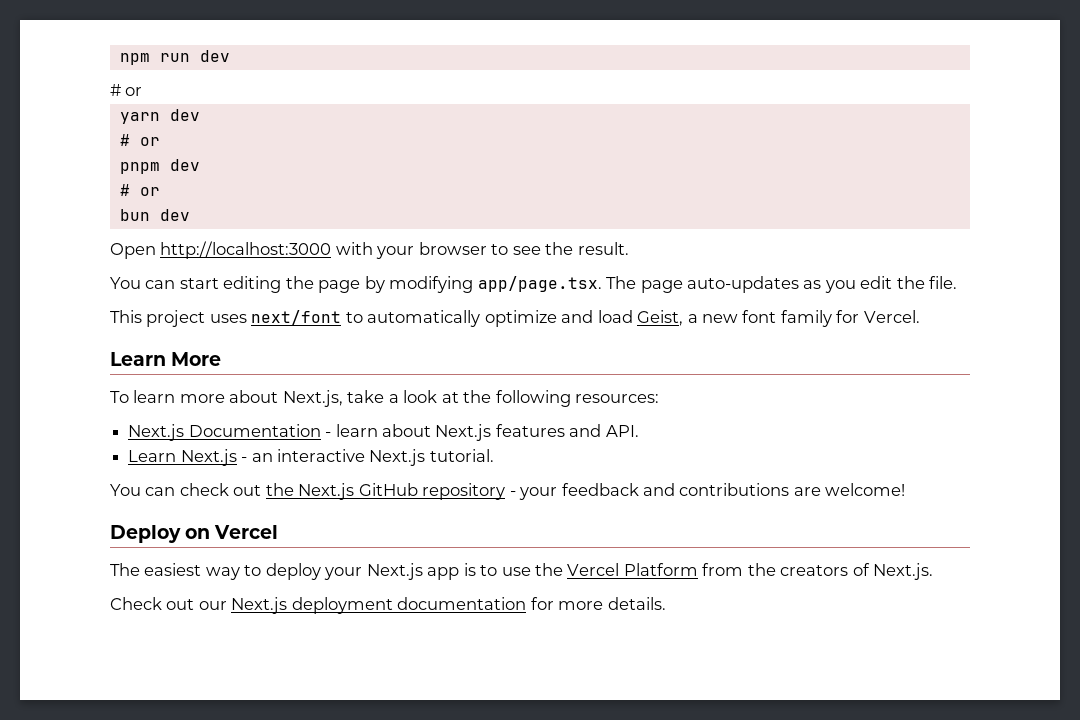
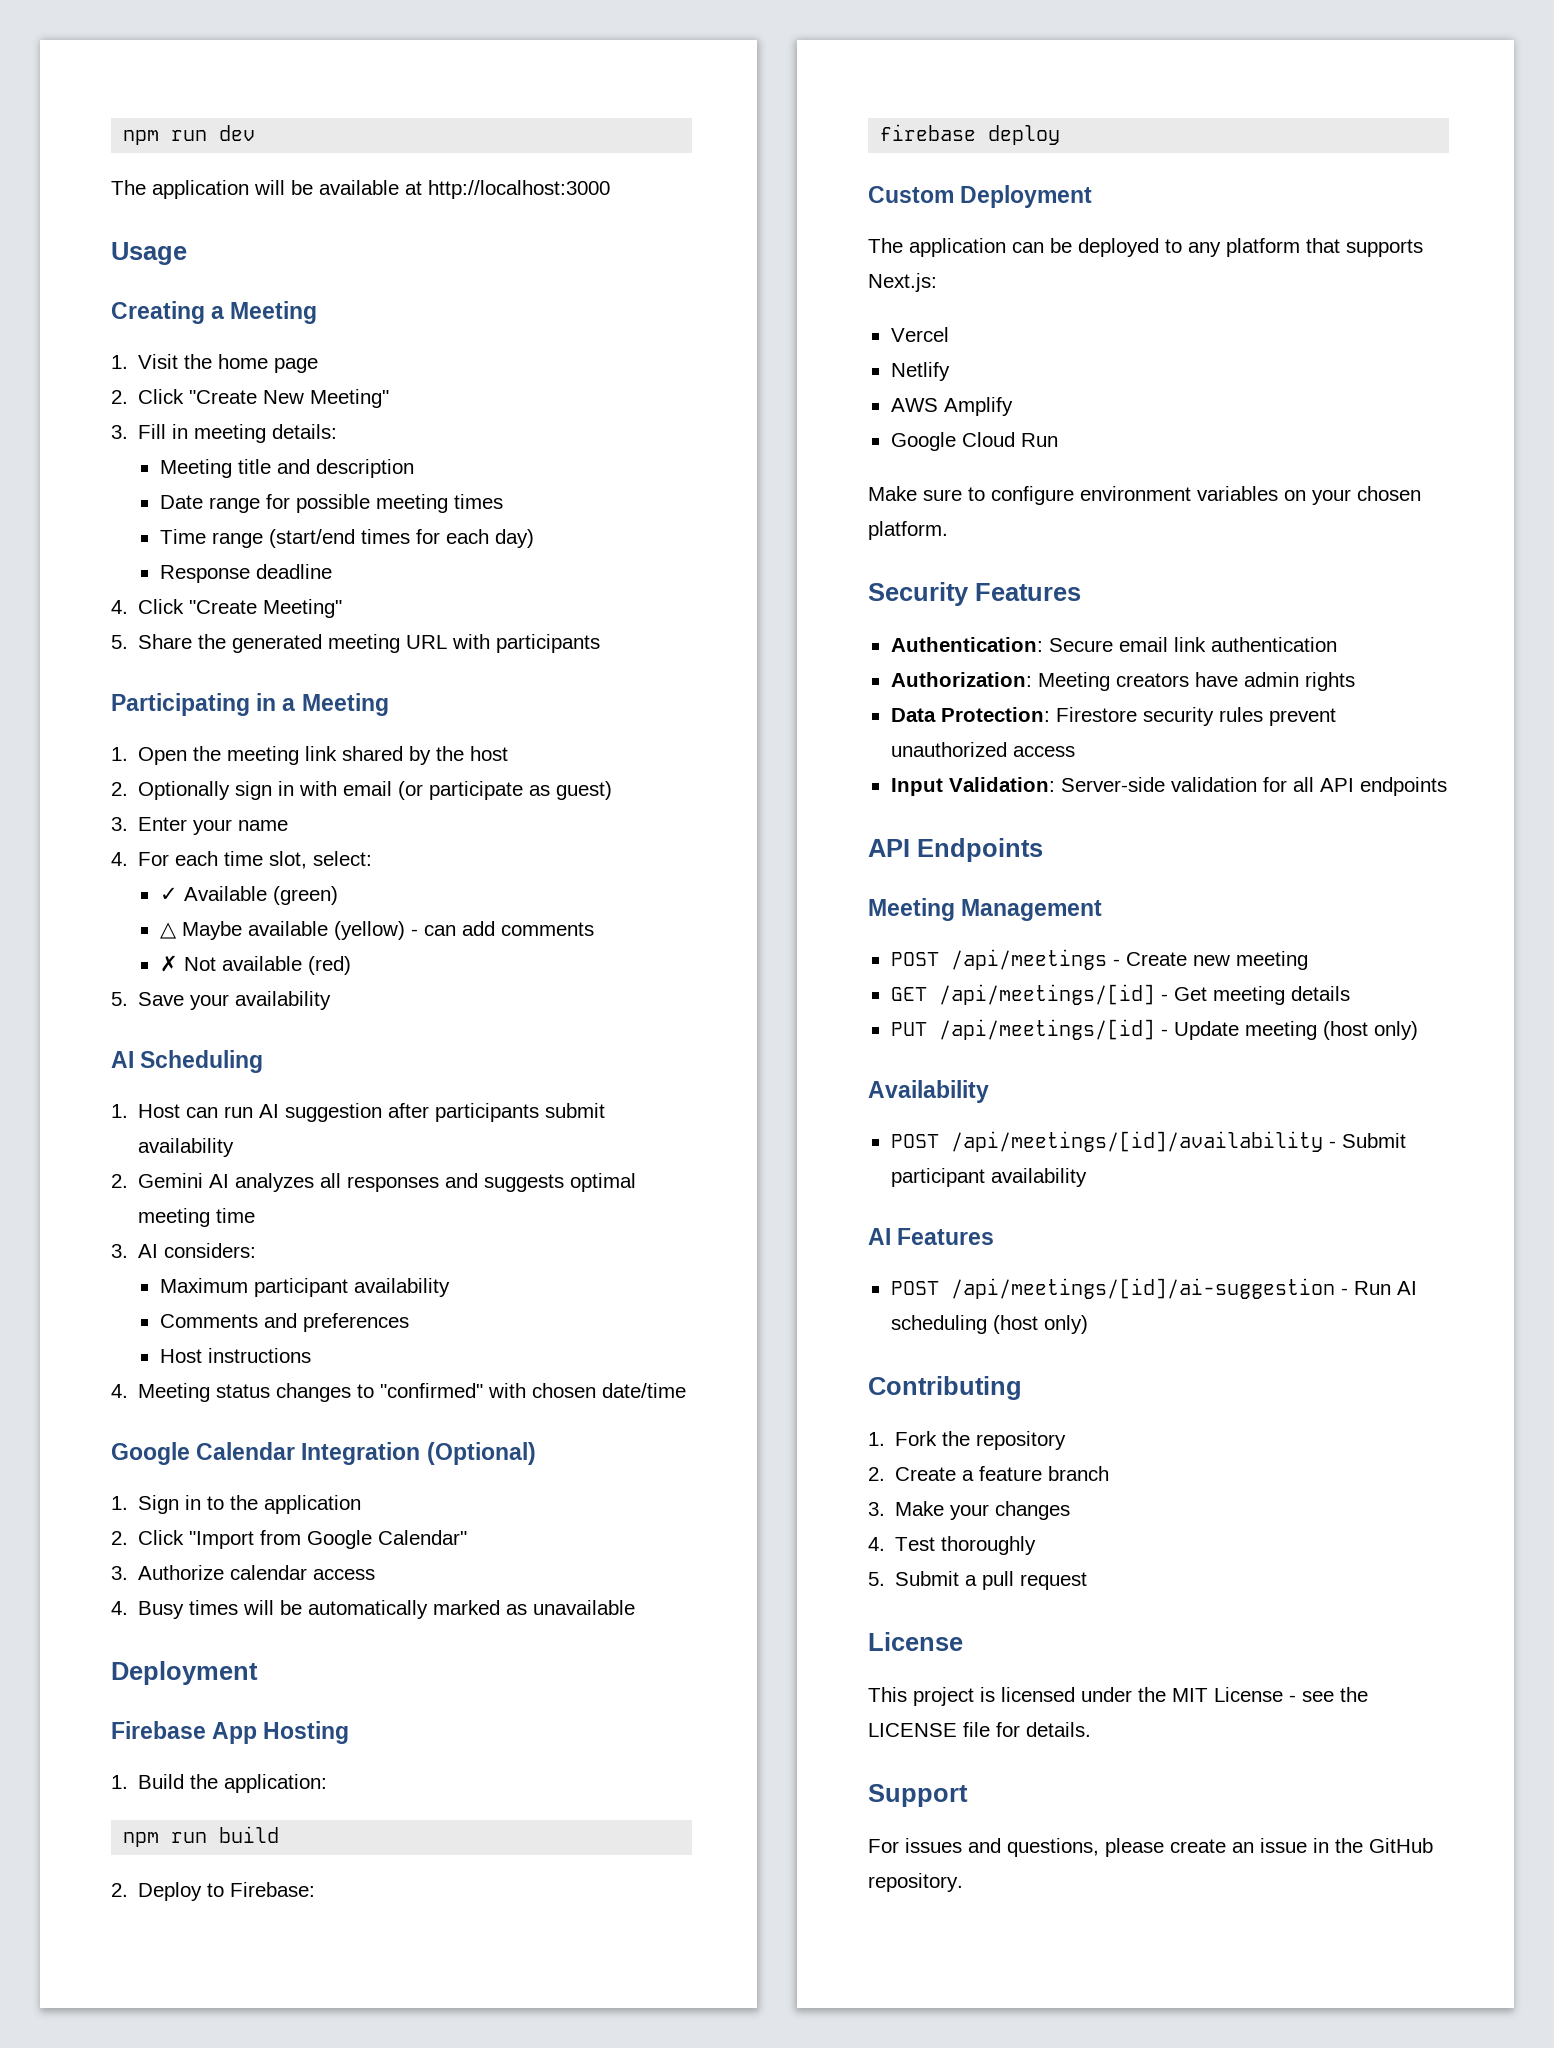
[110,84,143,96] [119,109,200,124] [119,134,160,146] [119,159,200,174] [119,184,160,196] [119,209,190,221] [110,241,629,259] [110,276,958,293] [110,310,920,327] [110,352,222,366] [110,390,660,407] [128,424,639,441] [128,449,494,466] [110,483,906,500] [110,525,279,543] [110,563,934,580] [110,597,666,614] # or // yarn dev // # or // pnpm dev // # or // bun dev // Open http://localhost:3000 with your browser to see the result. // You can start editing the page by modifying app/page.tsx. The page auto-updates as you edit the file. // This project uses next/font to automatically optimize and load Geist, a new font family for Vercel. // Learn More // To learn more about Next.js, take a look at the following resources: // Next.js Documentation - learn about Next.js features and API. // Learn Next.js - an interactive Next.js tutorial. // You can check out the Next.js GitHub repository - your feedback and contributions are welcome! // Deploy on Vercel // The easiest way to deploy your Next.js app is to use the Vercel Platform from the creators of Next.js. // Check out our Next.js deployment documentation for more details. -> [111,180,610,199] [111,242,187,265] [111,301,318,324] [111,354,319,373] [111,389,390,408] [111,424,338,443] [159,459,414,478] [159,494,503,513] [159,529,534,548] [159,564,332,583] [111,599,343,618] [111,634,601,653] [111,693,389,716] [111,746,509,765] [111,781,613,800] [111,817,289,835] [111,851,373,869] [159,886,338,905] [159,921,594,940] [159,955,351,975] [111,991,332,1010] [111,1050,264,1073] [111,1103,606,1122] [138,1138,235,1157] [111,1173,637,1192] [138,1208,256,1227] [111,1243,257,1258] [159,1278,450,1297] [159,1313,409,1332] [159,1348,311,1363] [111,1383,687,1402] [111,1442,536,1465] [111,1495,362,1514] [111,1530,468,1549] [111,1565,376,1580] [111,1600,636,1619] [111,1661,258,1685] [111,1721,350,1744] [111,1774,328,1793] [123,1826,280,1847] [111,1882,316,1901] [880,124,1061,145] [868,185,1093,208] [868,238,1423,257] [868,273,937,292] [890,327,949,342] [890,362,950,381] [890,397,1013,416] [890,432,1058,451] [868,486,1421,505] [868,521,948,540] [868,582,1081,606] [890,637,1337,652] [890,672,1355,691] [890,707,1336,726] [890,742,1075,757] [890,777,1447,796] [868,838,1043,862] [868,898,1103,921] [890,949,1308,970] [890,984,1350,1005] [890,1019,1418,1040] [868,1080,989,1103] [890,1131,1406,1152] [890,1168,1087,1187] [868,1228,995,1245] [890,1278,1417,1299] [890,1315,1088,1334] [868,1376,1022,1400] [868,1431,1067,1450] [868,1466,1110,1481] [868,1501,1071,1520] [868,1536,1037,1555] [868,1571,1088,1590] [868,1632,963,1651] [868,1687,1368,1706] [868,1722,1091,1737] [868,1784,968,1807] [868,1838,1433,1857] [868,1873,963,1892] The application will be available at http://localhost:3000 // Usage // Creating a Meeting // 1. Visit the home page // 2. Click "Create New Meeting" // 3. Fill in meeting details: // Meeting title and description // Date range for possible meeting times // Time range (start/end times for each day) // Response deadline // 4. Click "Create Meeting" // 5. Share the generated meeting URL with participants // Participating in a Meeting // 1. Open the meeting link shared by the host // 2. Optionally sign in with email (or participate as guest) // 3. Enter your name // 4. For each time slot, select: // ✓ Available (green) // △ Maybe available (yellow) - can add comments // ✗ Not available (red) // 5. Save your availability // AI Scheduling // 1. Host can run AI suggestion after participants submit availability // 2. Gemini AI analyzes all responses and suggests optimal meeting time // 3. AI considers: // Maximum participant availability // Comments and preferences // Host instructions // 4. Meeting status changes to "confirmed" with chosen date/time // Google Calendar Integration (Optional) // 1. Sign in to the application // 2. Click "Import from Google Calendar" // 3. Authorize calendar access // 4. Busy times will be automatically marked as unavailable // Deployment // Firebase App Hosting // 1. Build the application: // npm run build // 2. Deploy to Firebase: // firebase deploy // Custom Deployment // The application can be deployed to any platform that supports Next.js: // Vercel // Netlify // AWS Amplify // Google Cloud Run // Make sure to configure environment variables on your chosen platform. // Security Features // Authentication: Secure email link authentication // Authorization: Meeting creators have admin rights // Data Protection: Firestore security rules prevent unauthorized access // Input Validation: Server-side validation for all API endpoints // API Endpoints // Meeting Management // POST /api/meetings - Create new meeting // GET /api/meetings/[id] - Get meeting details // PUT /api/meetings/[id] - Update meeting (host only) // Availability // POST /api/meetings/[id]/availability - Submit participant availability // AI Features // POST /api/meetings/[id]/ai-suggestion - Run AI scheduling (host only) // Contributing // 1. Fork the repository // 2. Create a feature branch // 3. Make your changes // 4. Test thoroughly // 5. Submit a pull request // License // This project is licensed under the MIT License - see the LICENSE file for details. // Support // For issues and questions, please create an issue in the GitHub repository.

